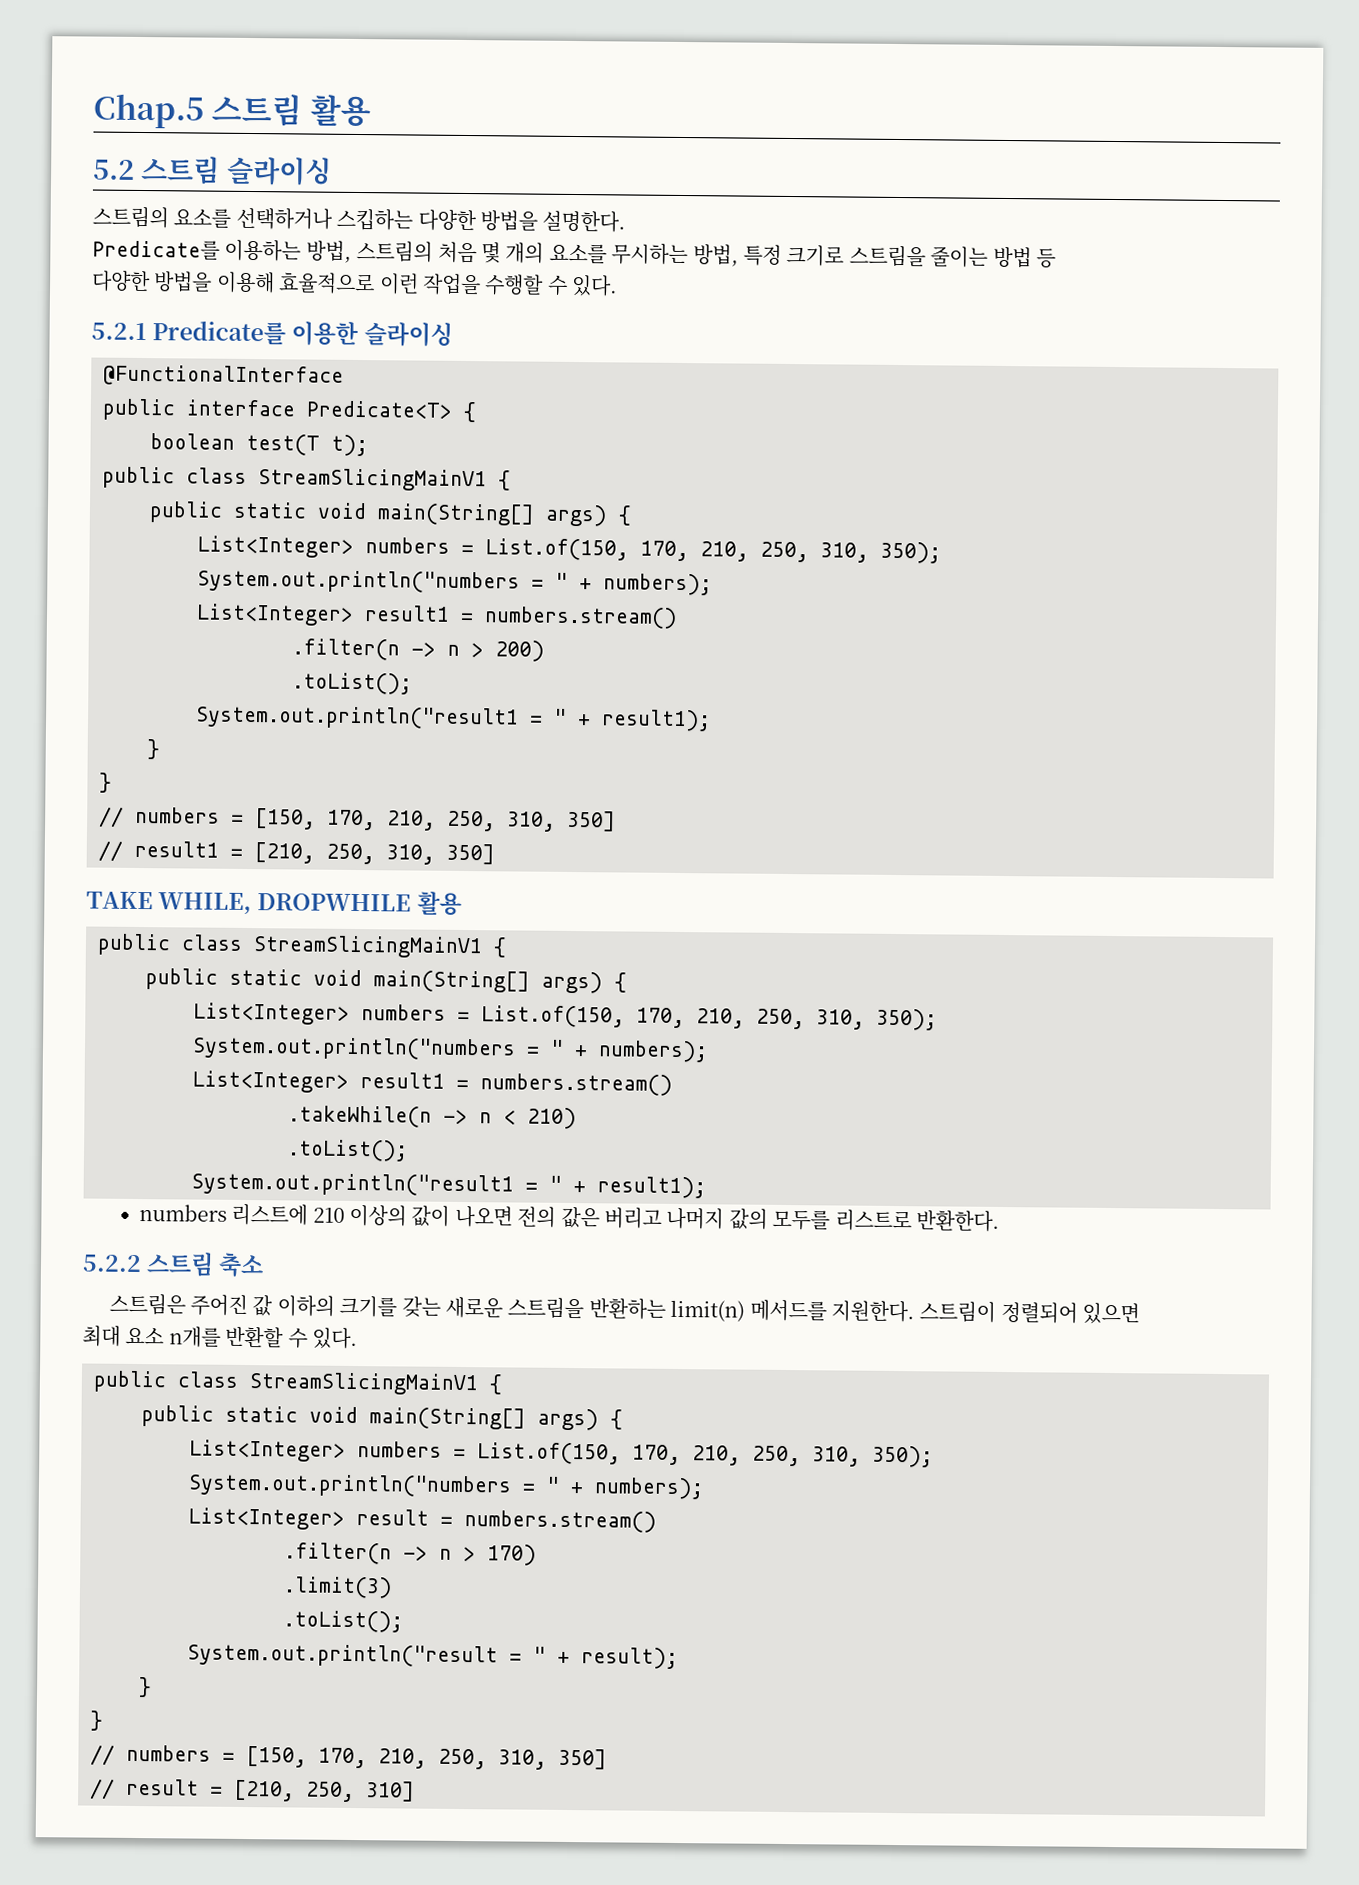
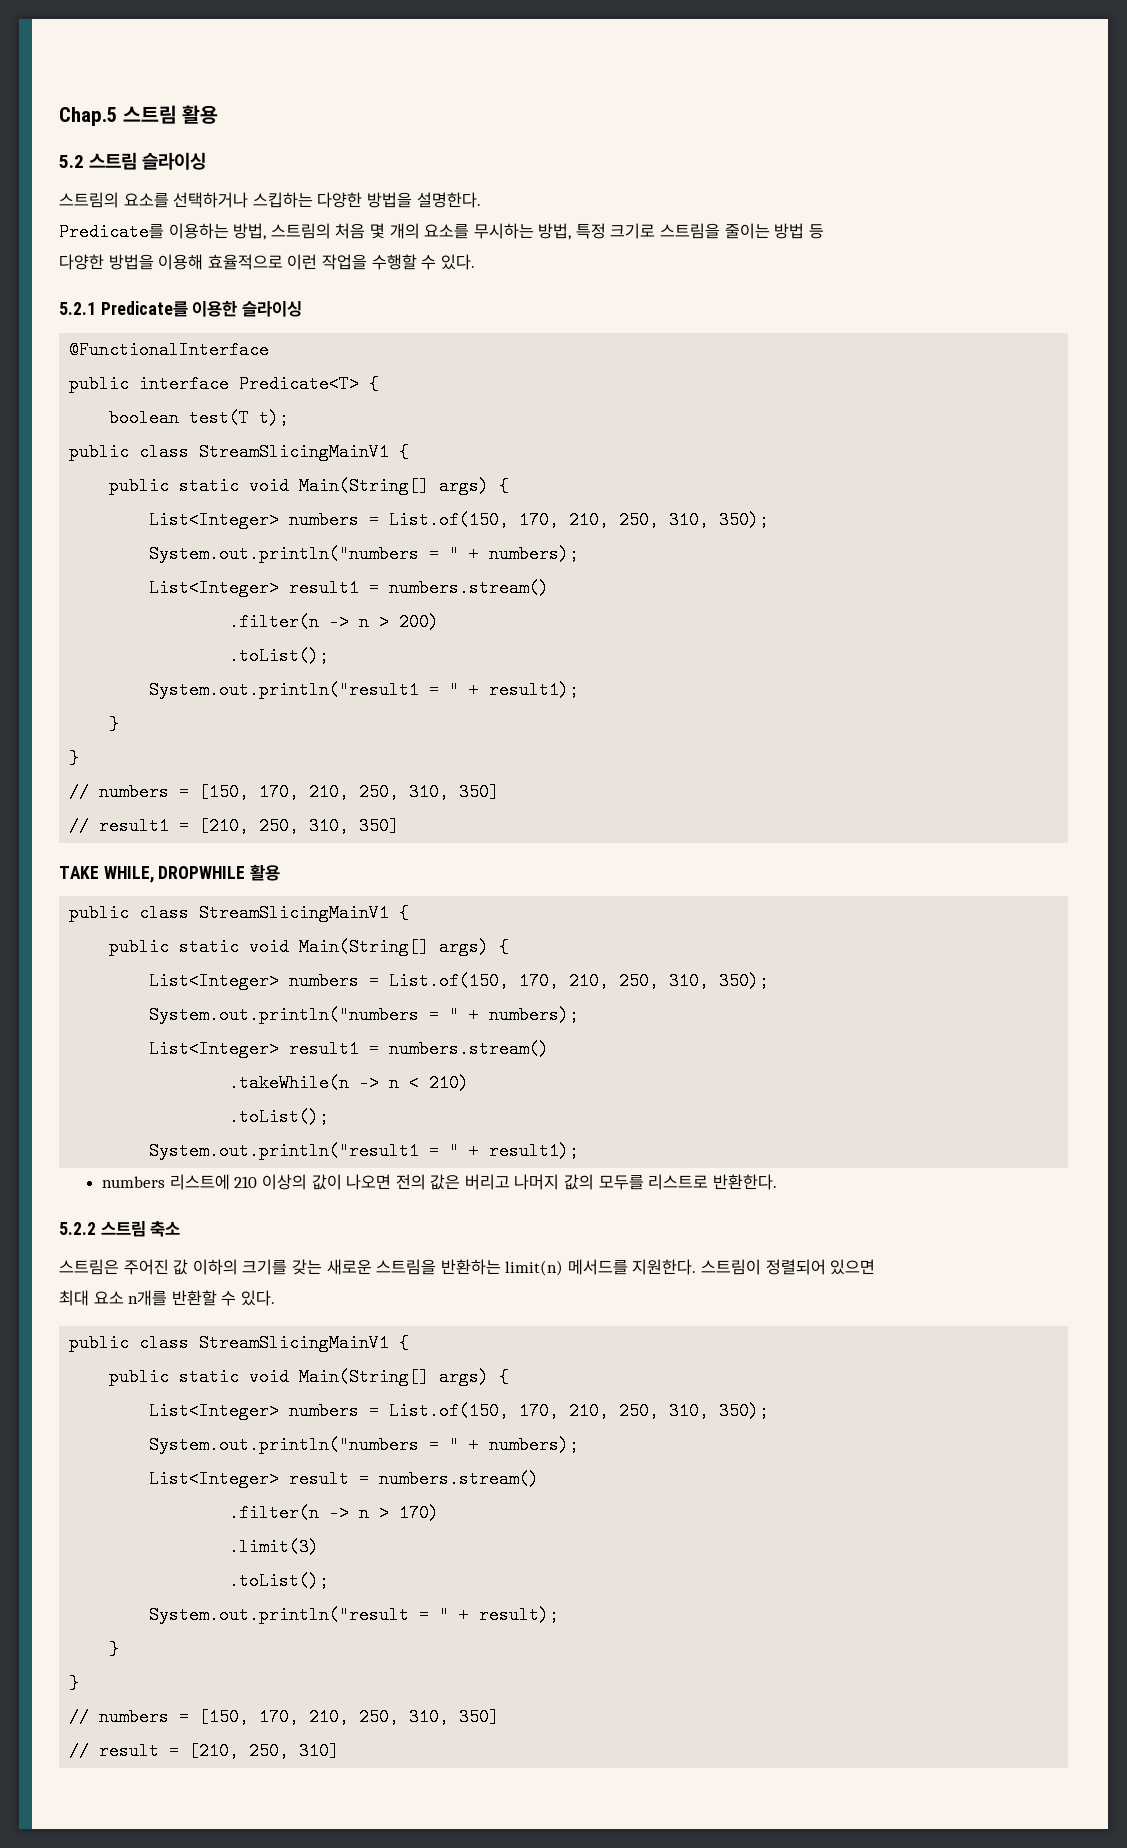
[377,503,535,526] main(String[] -> [299,477,430,495] Main(String[]
[373,970,530,993] main(String[] -> [299,938,430,956] Main(String[]
[369,1407,526,1430] main(String[] -> [299,1368,430,1386] Main(String[]

